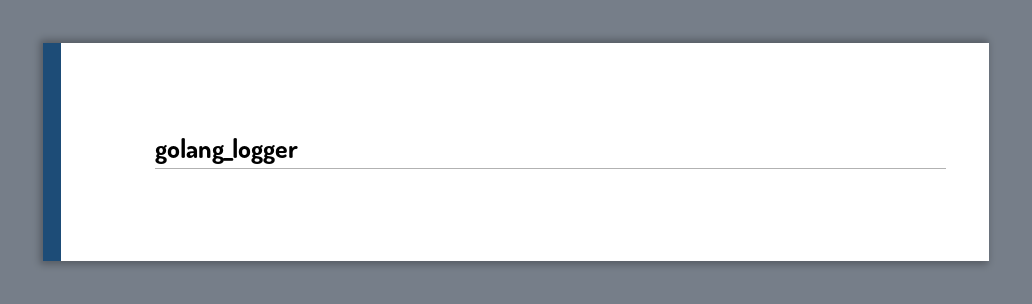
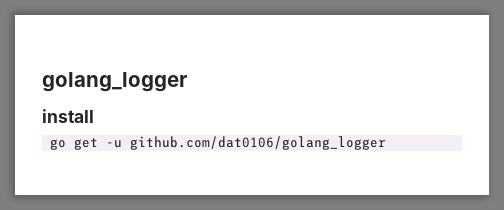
(298, 151) none -> [42,109,94,123] [49,136,386,150] // install // go get -u github.com/dat0106/golang_logger

